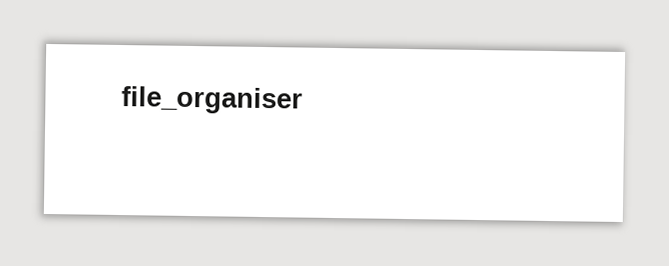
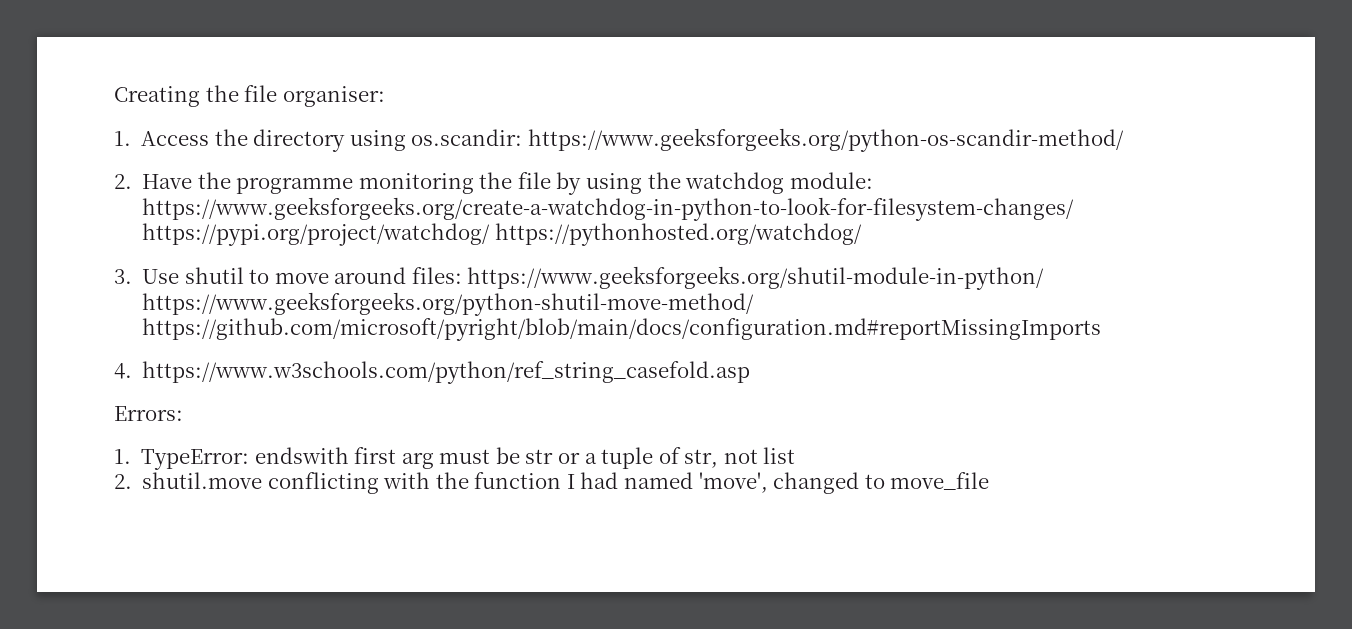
[121,86,303,115] file_organiser -> [114,85,385,107] [114,128,1124,152] [114,172,873,195] [142,197,1075,221] [142,223,862,246] [114,266,1045,290] [142,292,755,316] [142,318,1102,341] [114,361,751,384] [114,406,183,421] [114,447,796,470] [114,472,990,494] Creating the file organiser: // 1. Access the directory using os.scandir: https://www.geeksforgeeks.org/python-os-scandir-method/ // 2. Have the programme monitoring the file by using the watchdog module: https://www.geeksforgeeks.org/create-a-watchdog-in-python-to-look-for-filesystem-changes/ https://pypi.org/project/watchdog/ https://pythonhosted.org/watchdog/ // 3. Use shutil to move around files: https://www.geeksforgeeks.org/shutil-module-in-python/ https://www.geeksforgeeks.org/python-shutil-move-method/ https://github.com/microsoft/pyright/blob/main/docs/configuration.md#reportMissingImports // 4. https://www.w3schools.com/python/ref_string_casefold.asp // Errors: // 1. TypeError: endswith first arg must be str or a tuple of str, not list // 2. shutil.move conflicting with the function I had named 'move', changed to move_file

